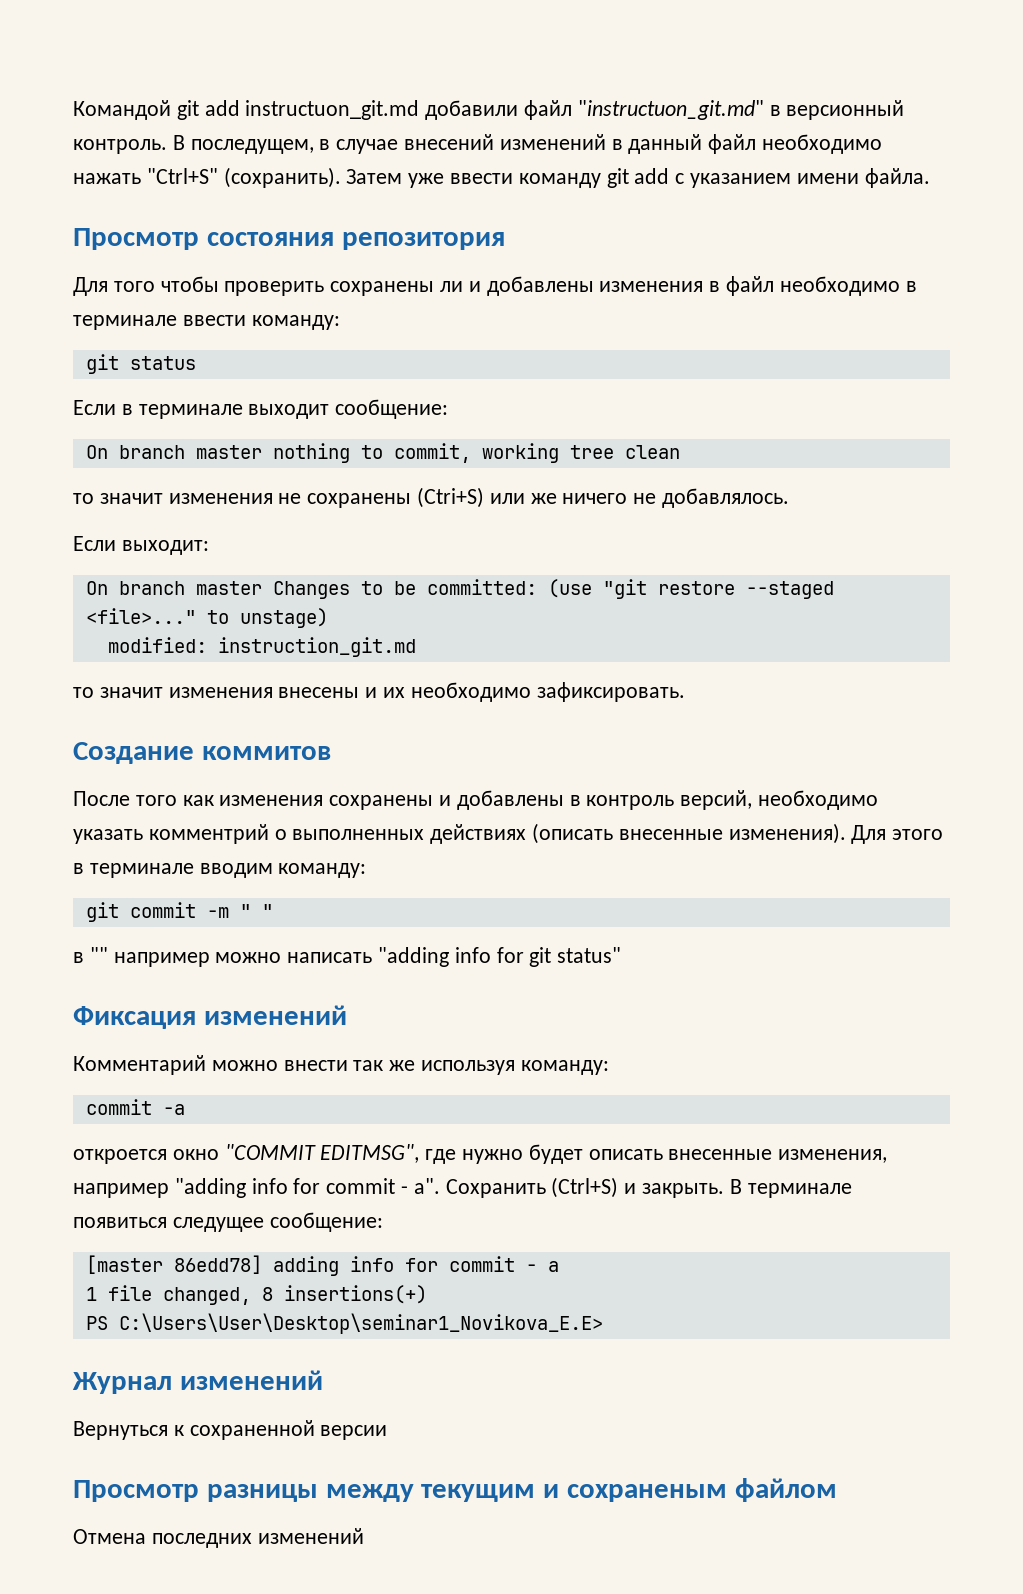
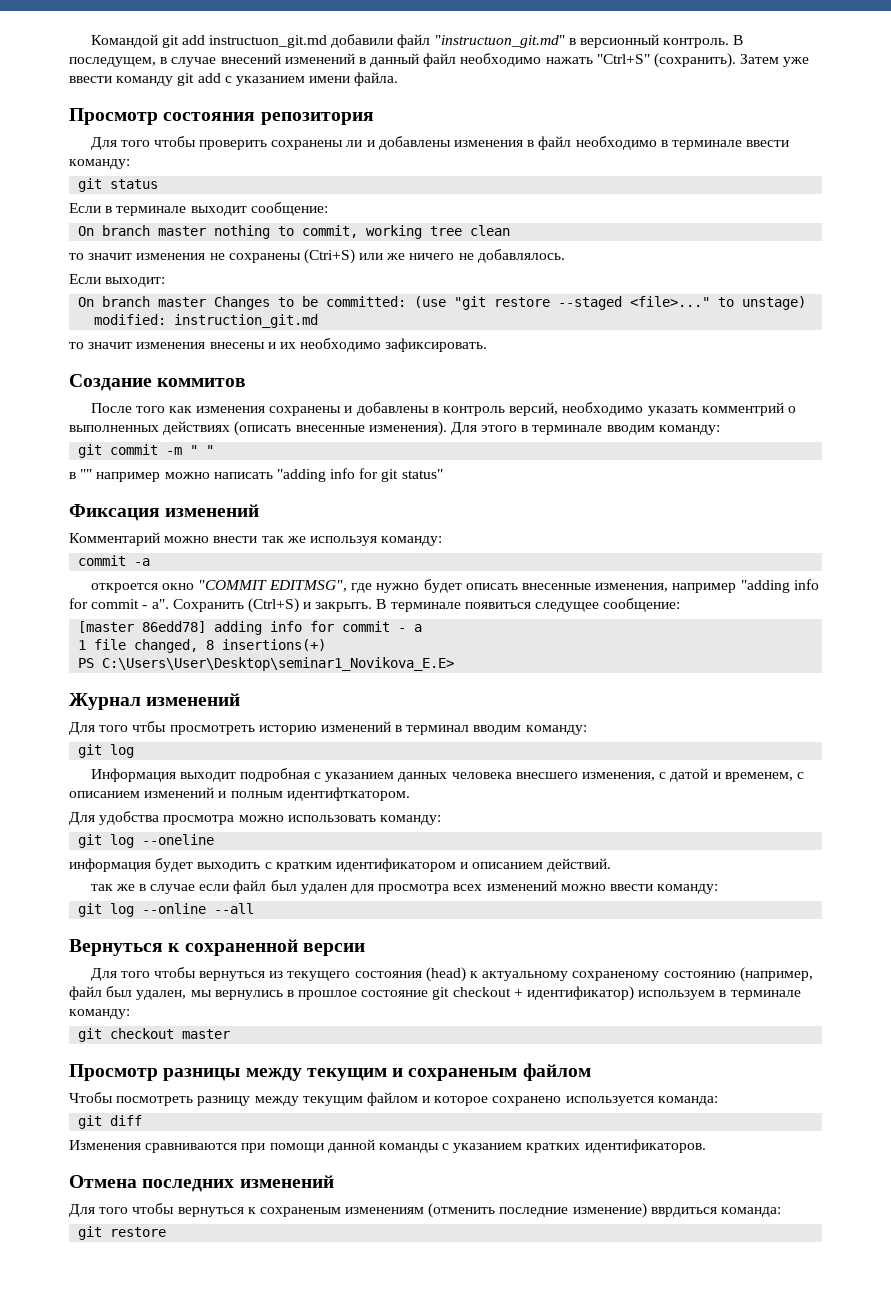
[73,1420,388,1440] Вернуться к сохраненной версии -> [69,721,587,735] [78,744,135,758] [90,768,804,782] [69,787,410,801] [69,811,441,825] [78,834,215,848] [69,858,612,872] [90,880,719,894] [78,903,255,917] [69,939,365,956] [90,967,813,982] [69,986,801,1001] [69,1009,130,1019] [78,1028,231,1042] Для того чтбы просмотреть историю изменений в терминал вводим команду: // git log // Информация выходит подробная с указанием данных человека внесшего изменения, с датой и временем, с описанием изменений и полным идентифткатором. // Для удобства просмотра можно использовать команду: // git log --oneline // информация будет выходить с кратким идентификатором и описанием действий. // так же в случае если файл был удален для просмотра всех изменений можно ввести команду: // git log --online --all // Вернуться к сохраненной версии // Для того чтобы вернуться из текущего состояния (head) к актуальному сохраненому состоянию (например, файл был удален, мы вернулись в прошлое состояние git checkout + идентификатор) используем в терминале команду: // git checkout master
[73,1528,364,1548] Отмена последних изменений -> [69,1092,718,1106] [78,1115,143,1129] [69,1139,706,1153] [69,1175,334,1192] [69,1203,782,1218] [78,1226,167,1240] Чтобы посмотреть разницу между текущим файлом и которое сохранено используется команда: // git diff // Изменения сравниваются при помощи данной команды с указанием кратких идентификаторов. // Отмена последних изменений // Для того чтобы вернуться к сохраненым изменениям (отменить последние изменение) вврдиться команда: // git restore

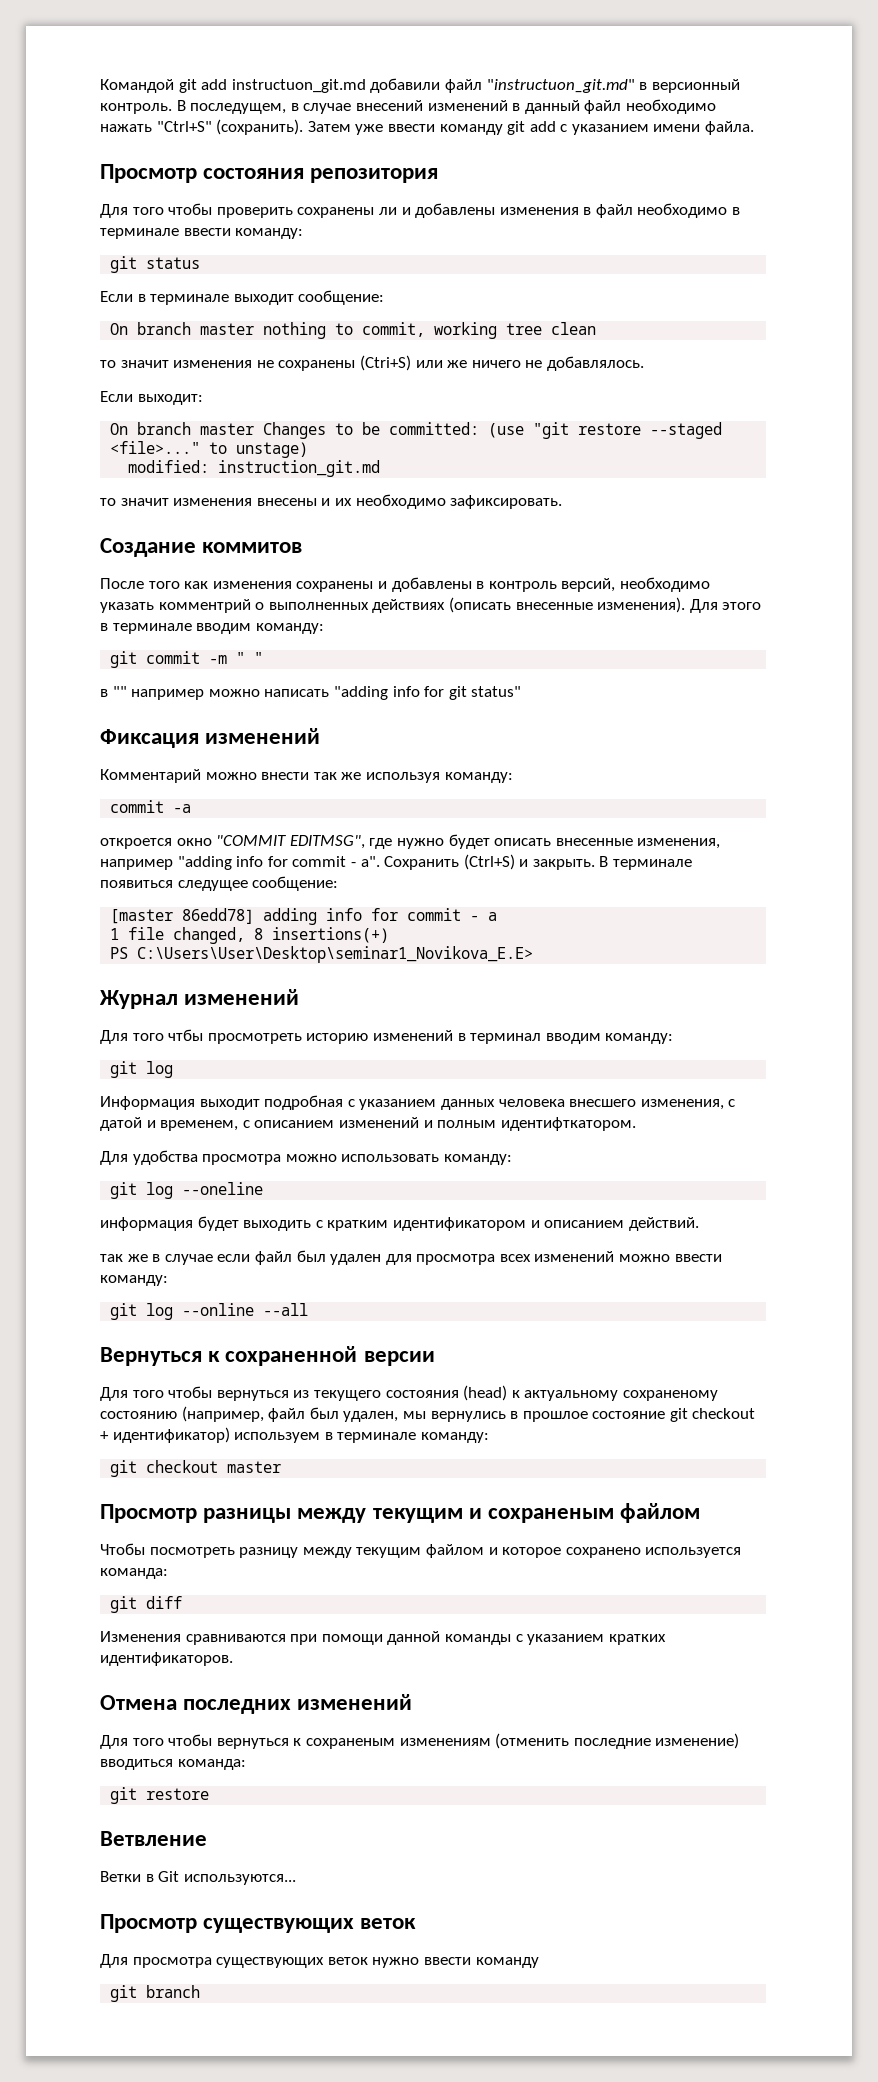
[650,1207,717,1217] вврдиться -> [100,1759,173,1770] вводиться
(167, 1232) none -> [100,1831,207,1846] [100,1871,296,1885] [100,1914,417,1933] [100,1954,539,1968] [110,1985,201,2002] // Ветвление // Ветки в Git используются... // Просмотр существующих веток // Для просмотра существующих веток нужно ввести команду // git branch

